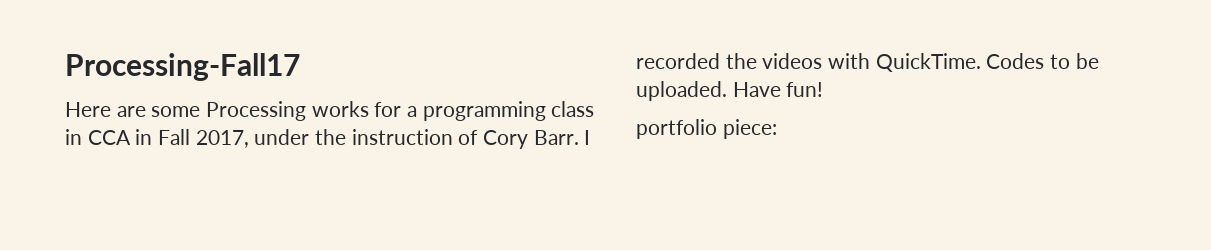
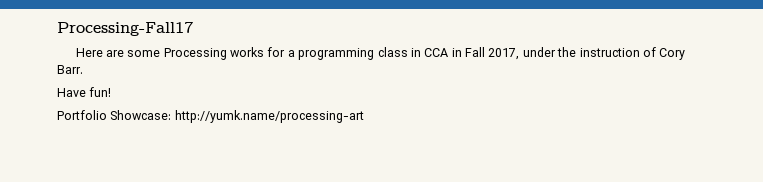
[584,130,591,145] [636,53,1099,72] [636,81,727,101] I recorded the videos with QuickTime. Codes to be uploaded. -> (83, 69) //
[636,119,777,139] portfolio piece: -> [57,110,364,123] Portfolio Showcase: http://yumk.name/processing-art

